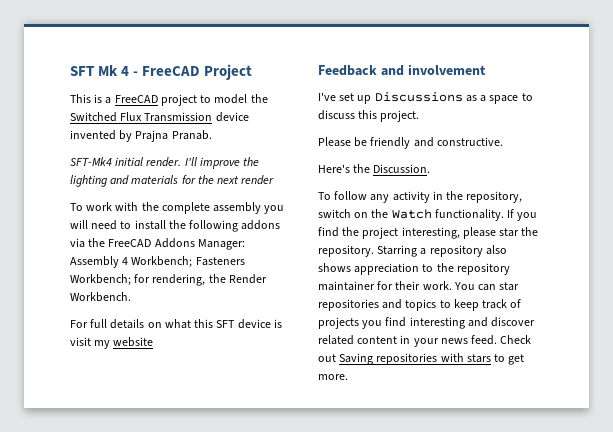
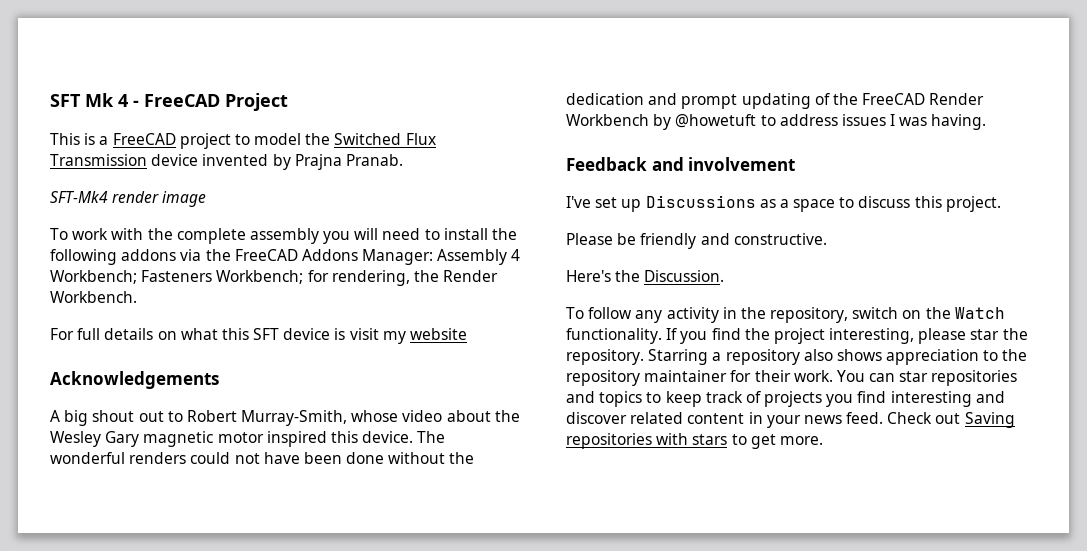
[115,157,260,169] [70,175,240,187] initial render. I'll improve the lighting and materials for the next -> (108, 197) none
(275, 180) none -> [162,191,207,207] image
(154, 342) none -> [50,371,219,389] [50,410,520,426] [50,431,446,447] [50,452,475,464] [566,93,985,109] [566,114,987,130] // Acknowledgements // A big shout out to Robert Murray-Smith, whose video about the Wesley Gary magnetic motor inspired this device. The wonderful renders could not have been done without the dedication and prompt updating of the FreeCAD Render Workbench by @howetuft to address issues I was having.

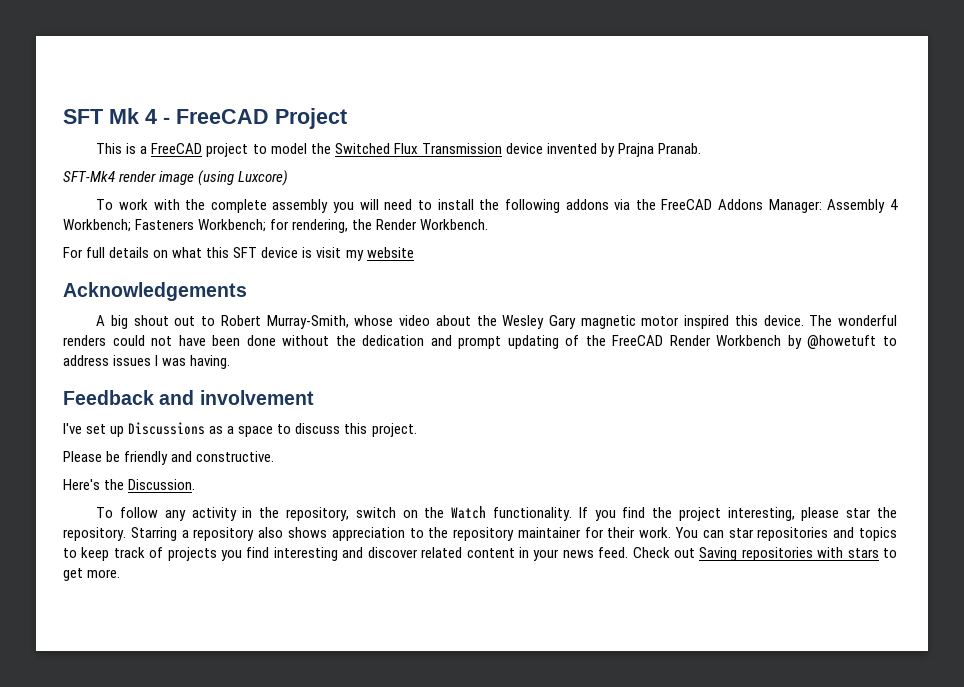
(207, 199) none -> [198,170,289,186] (using Luxcore)

